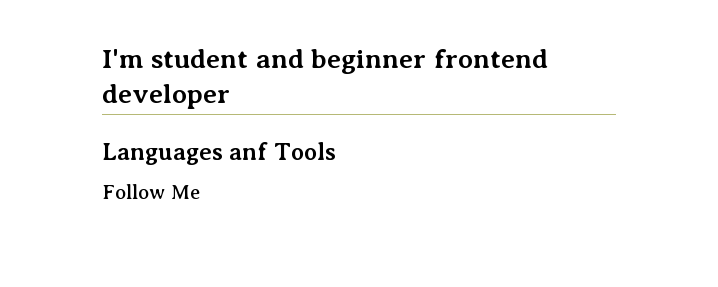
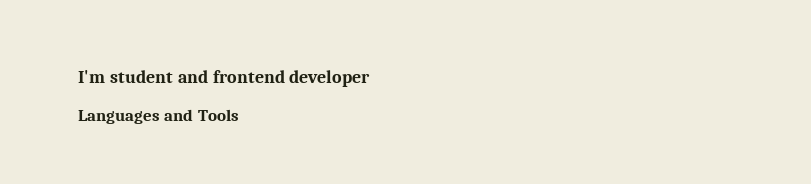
[311,49,427,74] beginner -> (208, 76) none
[229,142,269,160] anf -> [164,109,194,121] and
[102,184,201,199] // Follow Me -> (239, 115) none

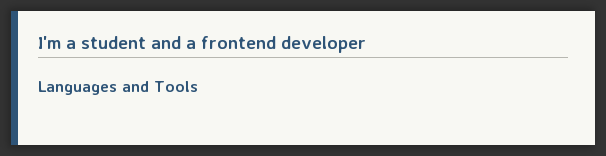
(105, 76) none -> [66,40,76,49] a
(208, 76) none -> [186,40,196,49] a

